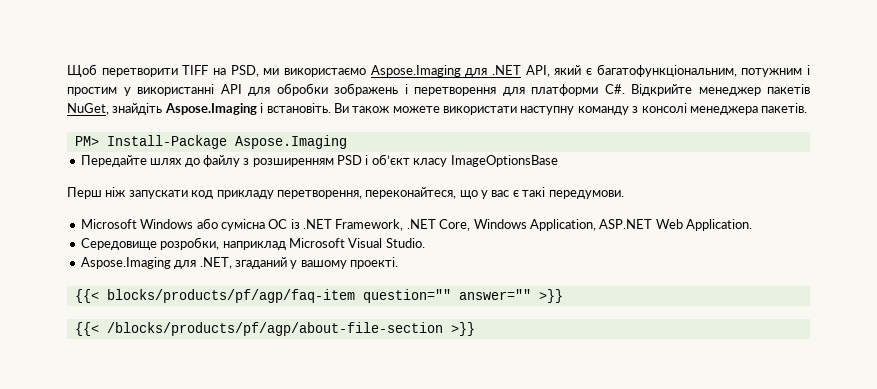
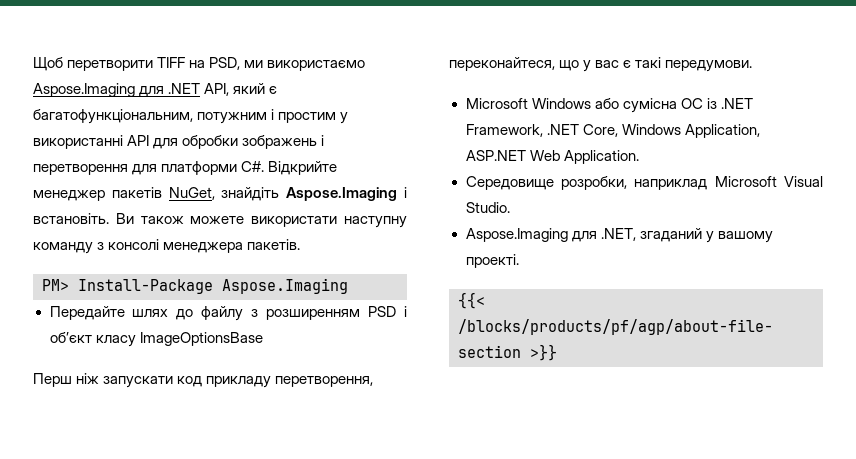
[74,289,563,303] // {{< blocks/products/pf/agp/faq-item question="" answer="" >}} -> (519, 261) none

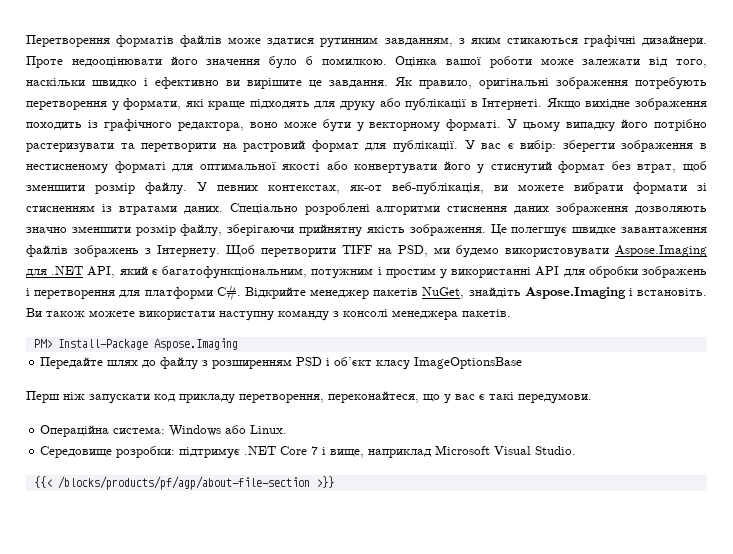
(33, 64) none -> [26,35,707,48] [26,56,707,69] [26,77,707,90] [26,98,707,111] [26,119,708,132] [26,140,707,153] [26,161,708,174] [26,182,707,195] [26,203,707,215] [26,224,707,237] [26,245,220,258] Перетворення форматів файлів може здатися рутинним завданням, з яким стикаються графічні дизайнери. Проте недооцінювати його значення було б помилкою. Оцінка вашої роботи може залежати від того, наскільки швидко і ефективно ви вирішите це завдання. Як правило, оригінальні зображення потребують перетворення у формати, які краще підходять для друку або публікації в Інтернеті. Якщо вихідне зображення походить із графічного редактора, воно може бути у векторному форматі. У цьому випадку його потрібно растеризувати та перетворити на растровий формат для публікації. У вас є вибір: зберегти зображення в нестисненому форматі для оптимальної якості або конвертувати його у стиснутий формат без втрат, щоб зменшити розмір файлу. У певних контекстах, як-от веб-публікація, ви можете вибрати формати зі стисненням із втратами даних. Спеціально розроблені алгоритми стиснення даних зображення дозволяють значно зменшити розмір файлу, зберігаючи прийнятну якість зображення. Це полегшує швидке завантаження файлів зображень з Інтернету.
[267,60,366,71] використаємо -> [456,245,609,258] будемо використовувати
[465,98,753,113] [465,124,760,138] [465,150,639,164] [465,176,823,190] [465,202,510,213] [465,228,773,243] [465,254,519,268] Microsoft Windows або сумісна ОС із .NET Framework, .NET Core, Windows Application, ASP.NET Web Application. // Середовище розробки, наприклад Microsoft Visual Studio. // Aspose.Imaging для .NET, згаданий у вашому проекті. -> [40,425,288,437] [40,445,577,459] Операційна система: Windows або Linux. // Середовище розробки: підтримує .NET Core 7 і вище, наприклад Microsoft Visual Studio.

